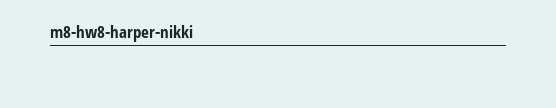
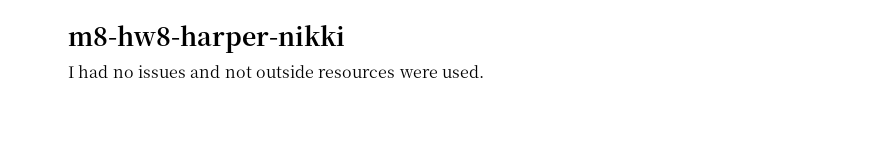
(193, 33) none -> [68,65,484,78] // I had no issues and not outside resources were used.

